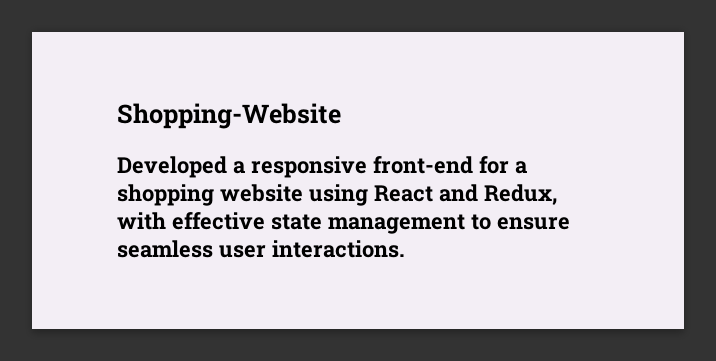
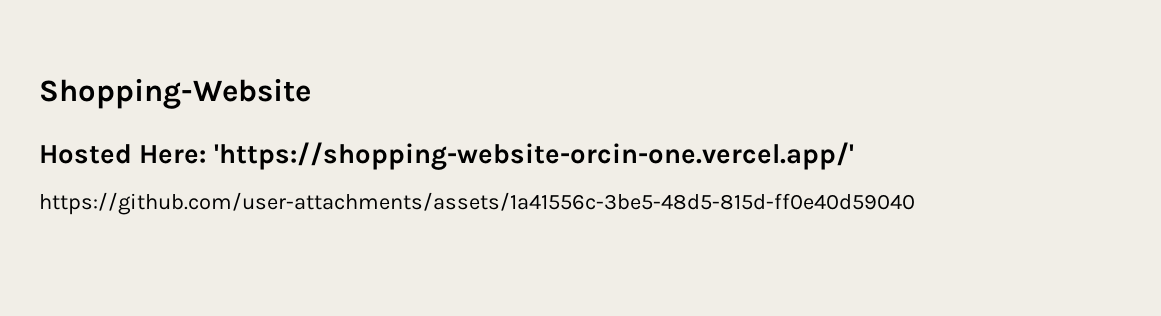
[117,156,527,178] [117,184,557,206] [117,212,570,234] [117,240,405,258] Developed a responsive front-end for a shopping website using React and Redux, with effective state management to ensure seamless user interactions. -> [39,142,854,170] [39,192,915,215] Hosted Here: 'https://shopping-website-orcin-one.vercel.app/' // https://github.com/user-attachments/assets/1a41556c-3be5-48d5-815d-ff0e40d59040

